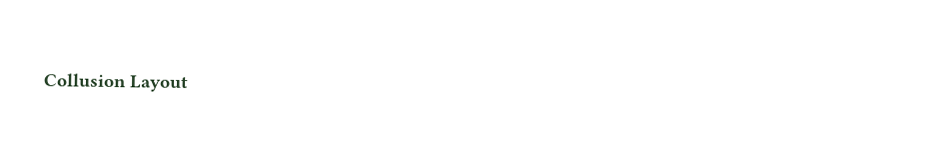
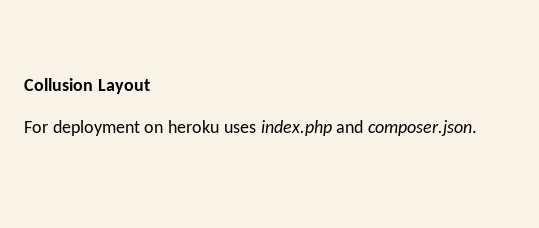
(189, 84) none -> [24,120,478,136] // For deployment on heroku uses index.php and composer.json.

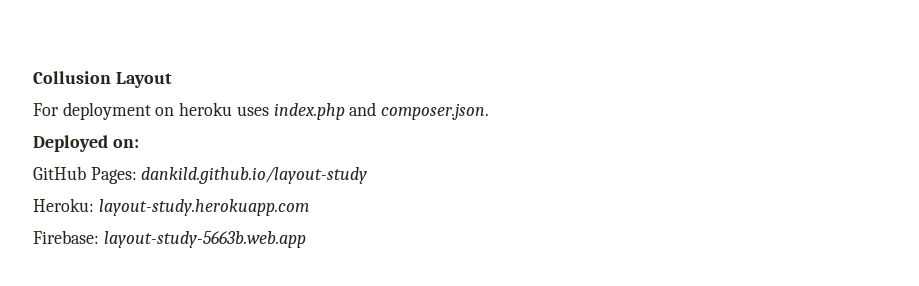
(478, 128) none -> [33,135,139,152] [33,166,368,184] [33,198,309,216] [33,230,306,248] // Deployed on: // GitHub Pages: dankild.github.io/layout-study // Heroku: layout-study.herokuapp.com // Firebase: layout-study-5663b.web.app

